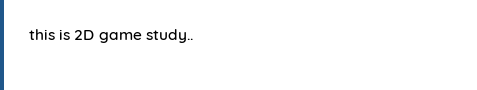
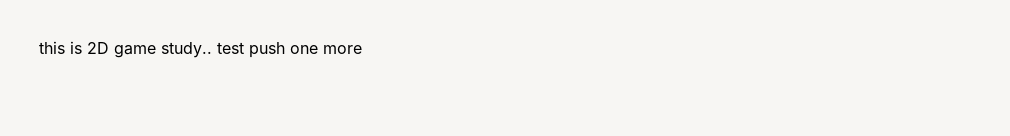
(193, 36) none -> [217,42,362,58] test push one more

